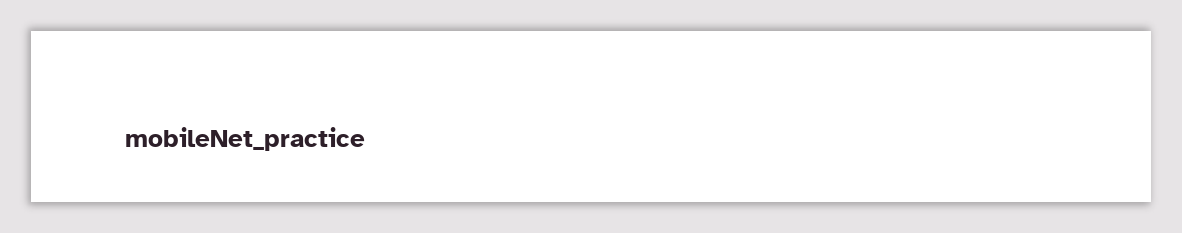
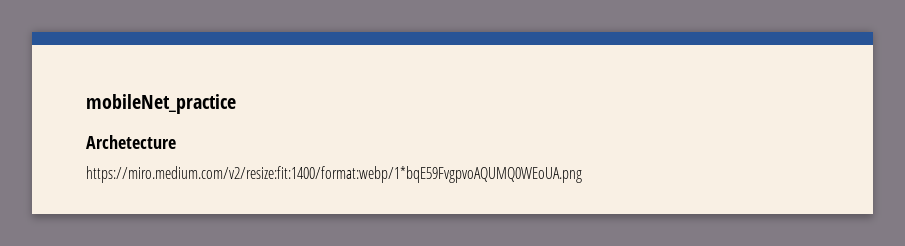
(365, 139) none -> [86,135,176,149] [86,166,582,183] // Archetecture // https://miro.medium.com/v2/resize:fit:1400/format:webp/1*bqE59FvgpvoAQUMQ0WEoUA.png

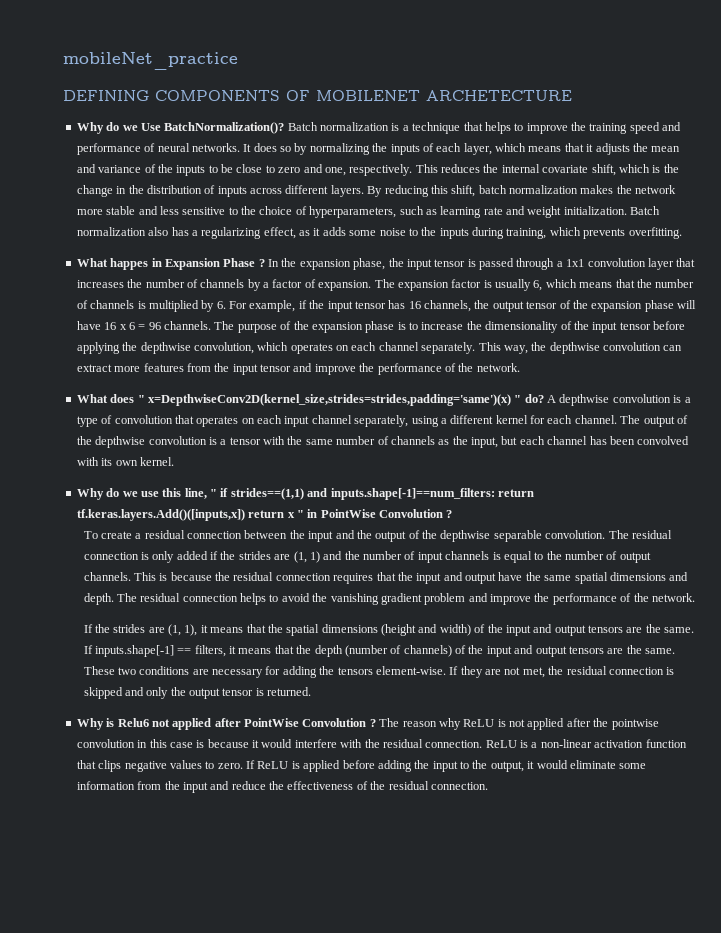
[86,135,176,149] [86,166,582,183] Archetecture // https://miro.medium.com/v2/resize:fit:1400/format:webp/1*bqE59FvgpvoAQUMQ0WEoUA.png -> [63,90,572,101] [76,122,682,134] [76,143,681,155] [76,164,679,176] [76,185,677,197] [76,206,661,218] [76,227,682,239] [76,258,696,270] [76,279,695,291] [76,300,696,312] [76,321,685,333] [76,342,683,354] [76,363,520,375] [76,394,691,406] [76,415,688,427] [76,436,690,448] [76,457,174,466] [76,488,534,500] [76,509,453,521] [83,530,672,542] [83,551,651,563] [83,572,689,584] [83,593,695,605] [83,624,695,636] [83,645,676,657] [83,666,675,678] [83,687,312,699] [76,718,659,730] [76,739,687,748] [76,760,647,772] [76,781,488,793] DEFINING COMPONENTS OF MOBILENET ARCHETECTURE // Why do we Use BatchNormalization()? Batch normalization is a technique that helps to improve the training speed and performance of neural networks. It does so by normalizing the inputs of each layer, which means that it adjusts the mean and variance of the inputs to be close to zero and one, respectively. This reduces the internal covariate shift, which is the change in the distribution of inputs across different layers. By reducing this shift, batch normalization makes the network more stable and less sensitive to the choice of hyperparameters, such as learning rate and weight initialization. Batch normalization also has a regularizing effect, as it adds some noise to the inputs during training, which prevents overfitting. // What happes in Expansion Phase ? In the expansion phase, the input tensor is passed through a 1x1 convolution layer that increases the number of channels by a factor of expansion. The expansion factor is usually 6, which means that the number of channels is multiplied by 6. For example, if the input tensor has 16 channels, the output tensor of the expansion phase will have 16 x 6 = 96 channels. The purpose of the expansion phase is to increase the dimensionality of the input tensor before applying the depthwise convolution, which operates on each channel separately. This way, the depthwise convolution can extract more features from the input tensor and improve the performance of the network. // What does " x=DepthwiseConv2D(kernel_size,strides=strides,padding='same')(x) " do? A depthwise convolution is a type of convolution that operates on each input channel separately, using a different kernel for each channel. The output of the depthwise convolution is a tensor with the same number of channels as the input, but each channel has been convolved with its own kernel. // Why do we use this line, " if strides==(1,1) and inputs.shape[-1]==num_filters: return tf.keras.layers.Add()([inputs,x]) return x " in PointWise Convolution ? // To create a residual connection between the input and the output of the depthwise separable convolution. The residual connection is only added if the strides are (1, 1) and the number of input channels is equal to the number of output channels. This is because the residual connection requires that the input and output have the same spatial dimensions and depth. The residual connection helps to avoid the vanishing gradient problem and improve the performance of the network. // If the strides are (1, 1), it means that the spatial dimensions (height and width) of the input and output tensors are the same. If inputs.shape[-1] == filters, it means that the depth (number of channels) of the input and output tensors are the same. These two conditions are necessary for adding the tensors element-wise. If they are not met, the residual connection is skipped and only the output tensor is returned. // Why is Relu6 not applied after PointWise Convolution ? The reason why ReLU is not applied after the pointwise convolution in this case is because it would interfere with the residual connection. ReLU is a non-linear activation function that clips negative values to zero. If ReLU is applied before adding the input to the output, it would eliminate some information from the input and reduce the effectiveness of the residual connection.

